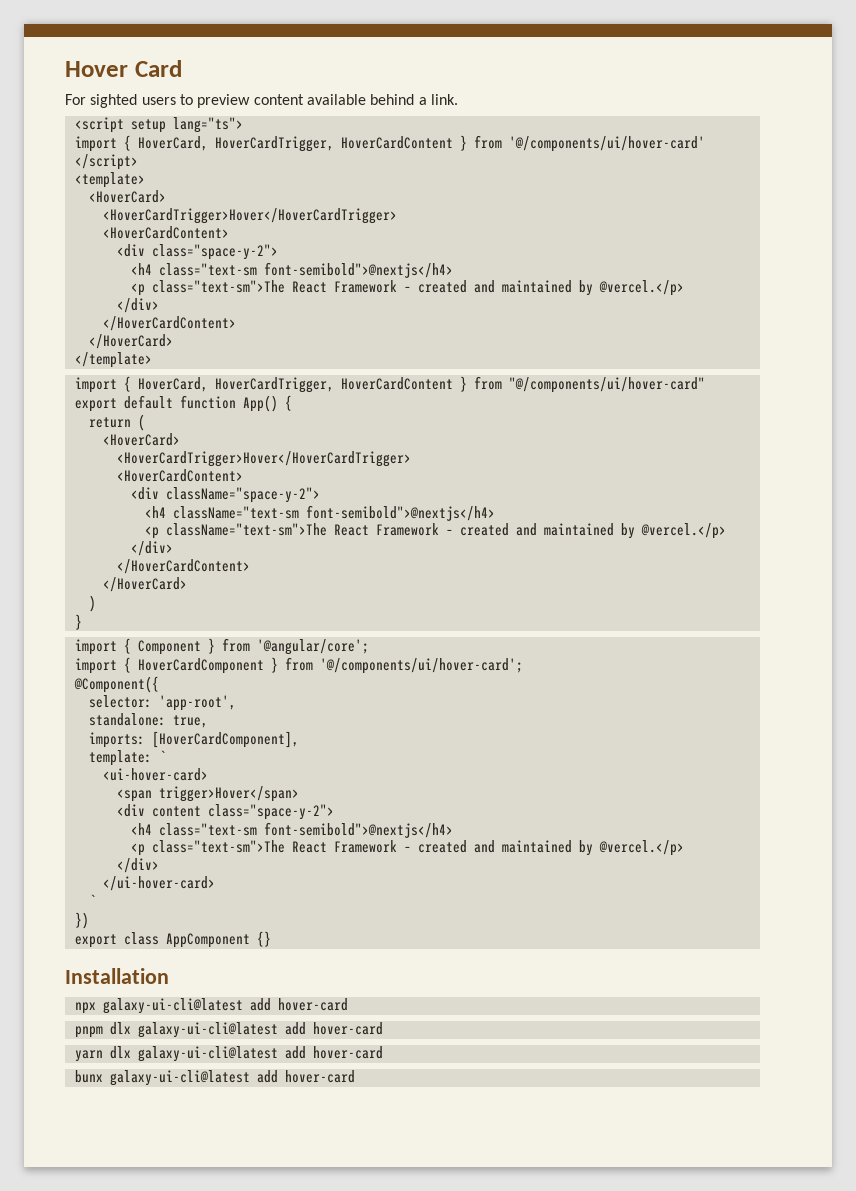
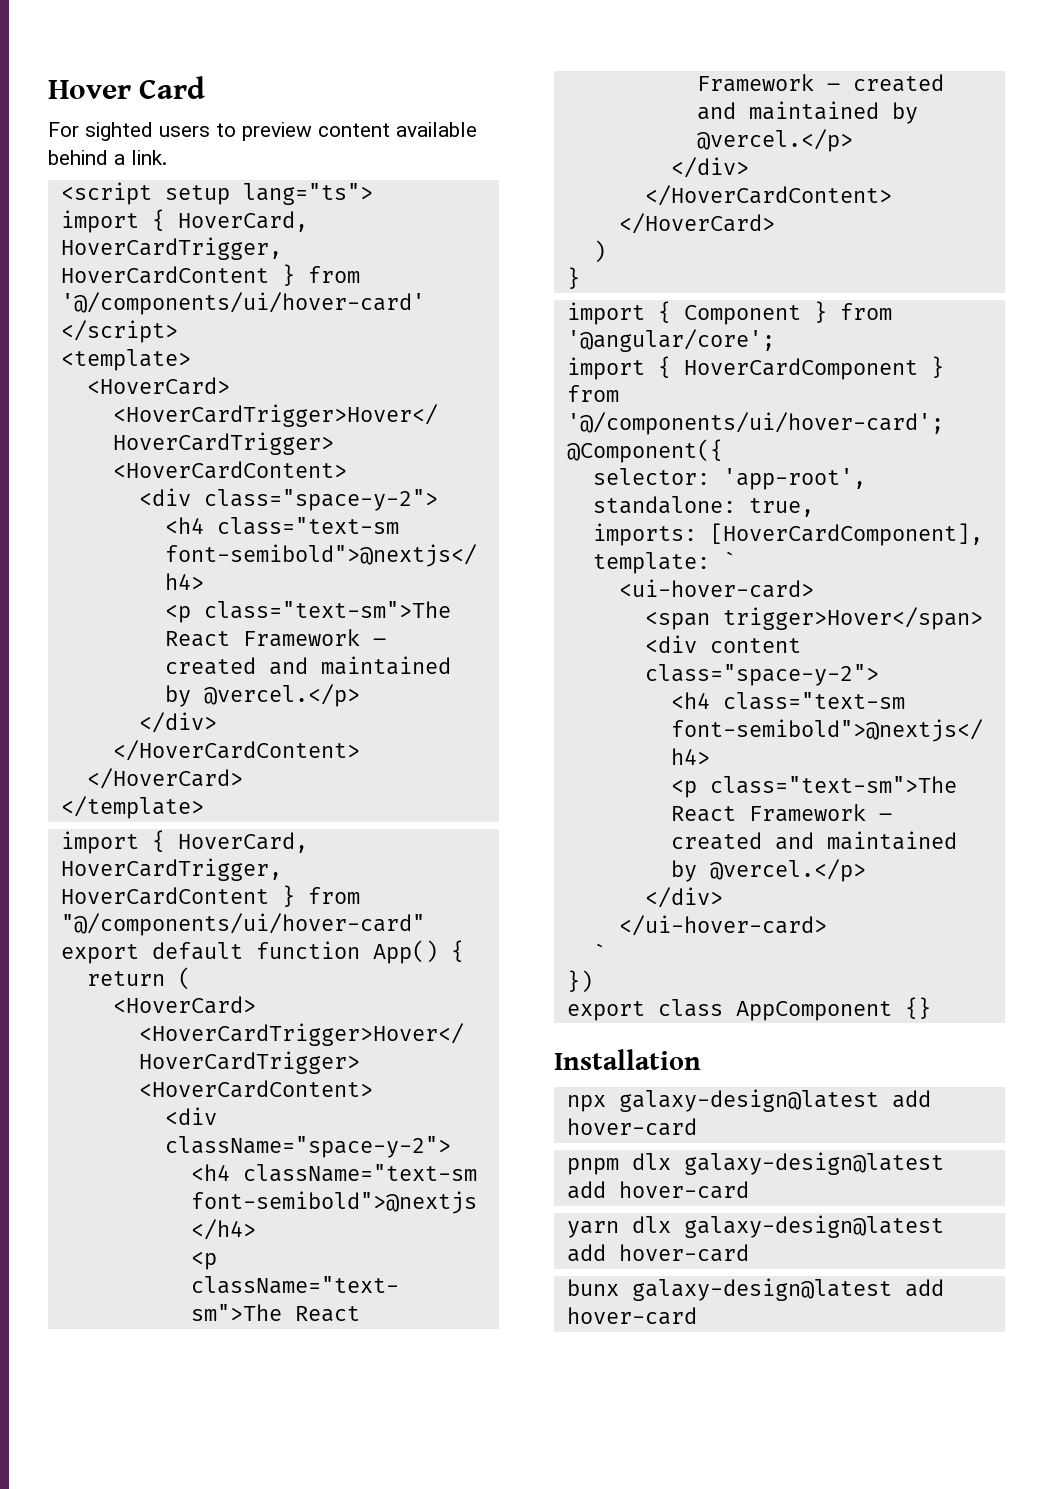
[102,998,243,1014] galaxy-ui-cli@latest -> [618,1089,879,1112] galaxy-design@latest
[137,1022,278,1038] galaxy-ui-cli@latest -> [683,1152,944,1175] galaxy-design@latest
[137,1046,278,1062] galaxy-ui-cli@latest -> [683,1215,944,1238] galaxy-design@latest
[109,1070,250,1086] galaxy-ui-cli@latest -> [631,1278,892,1301] galaxy-design@latest

